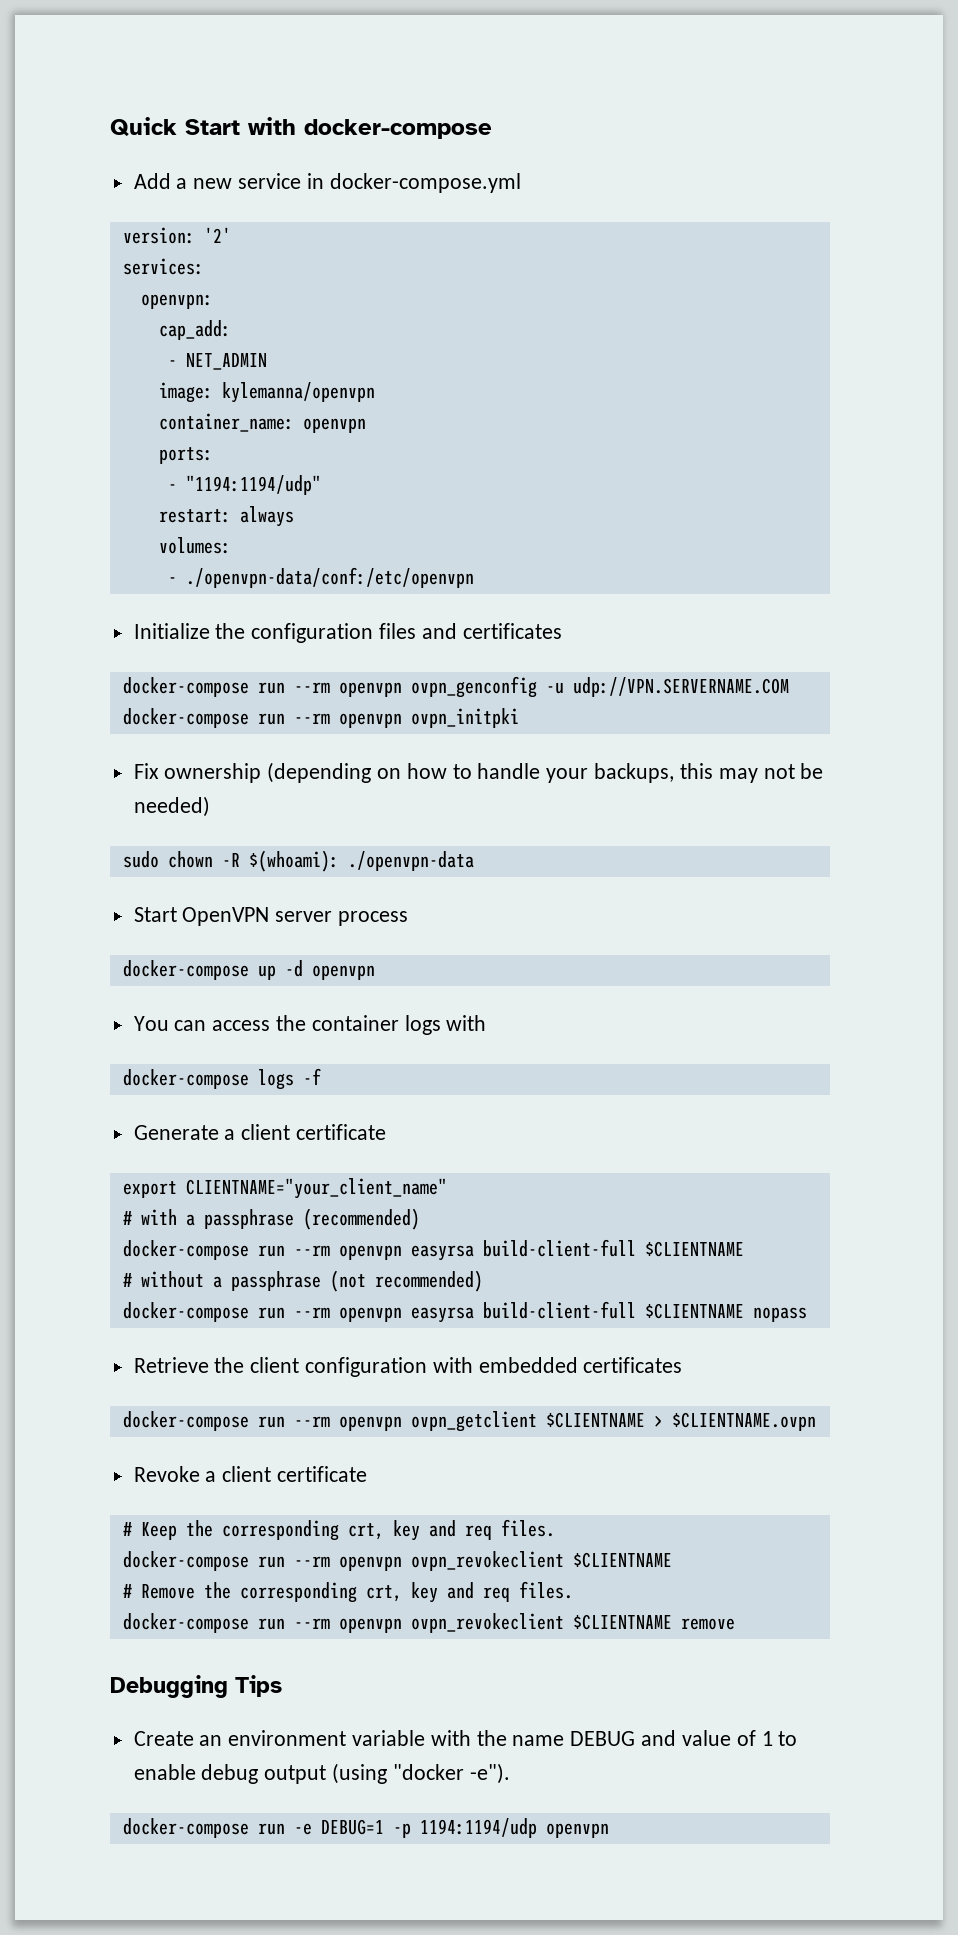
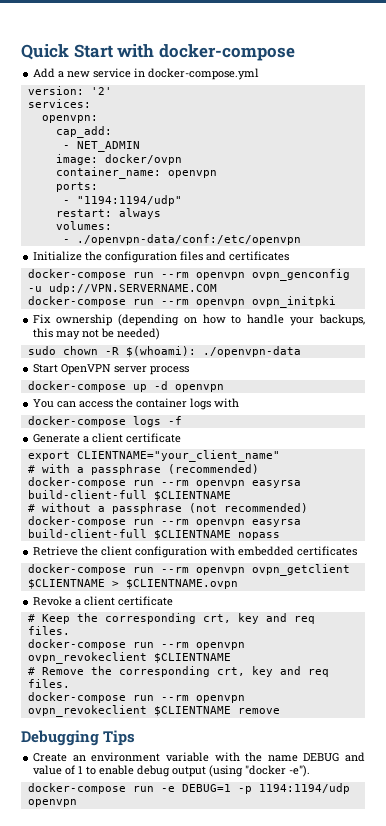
[221,382,375,403] kylemanna/openvpn -> [104,154,182,165] docker/ovpn

